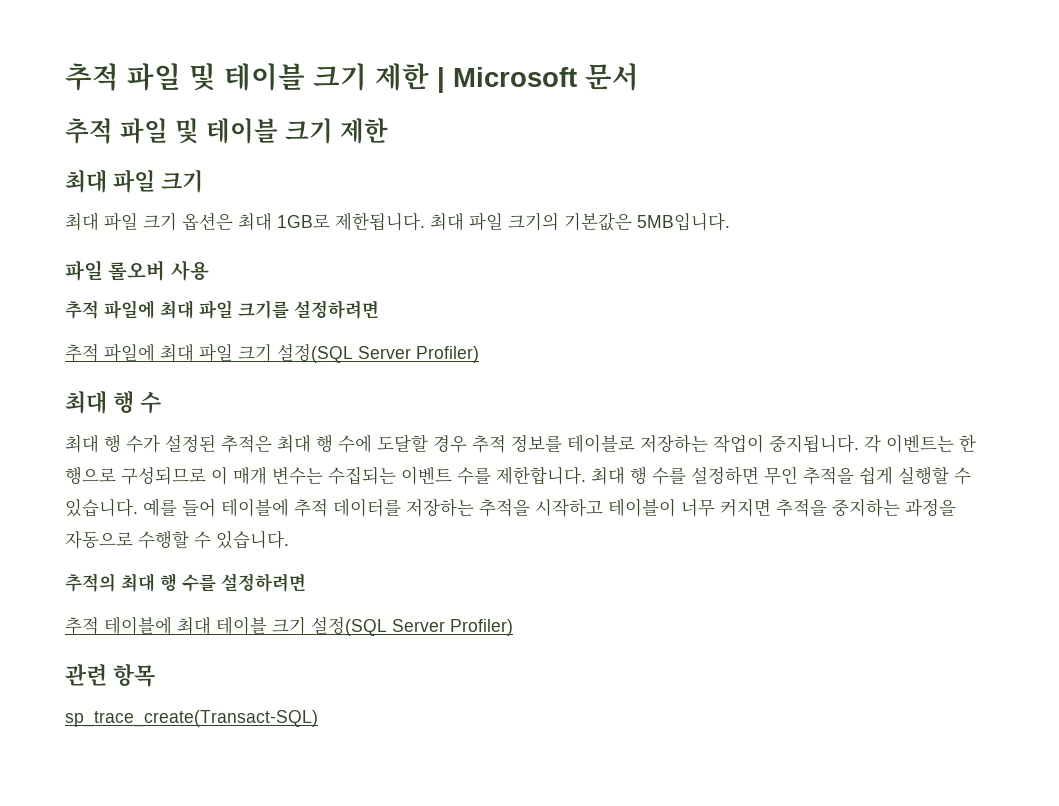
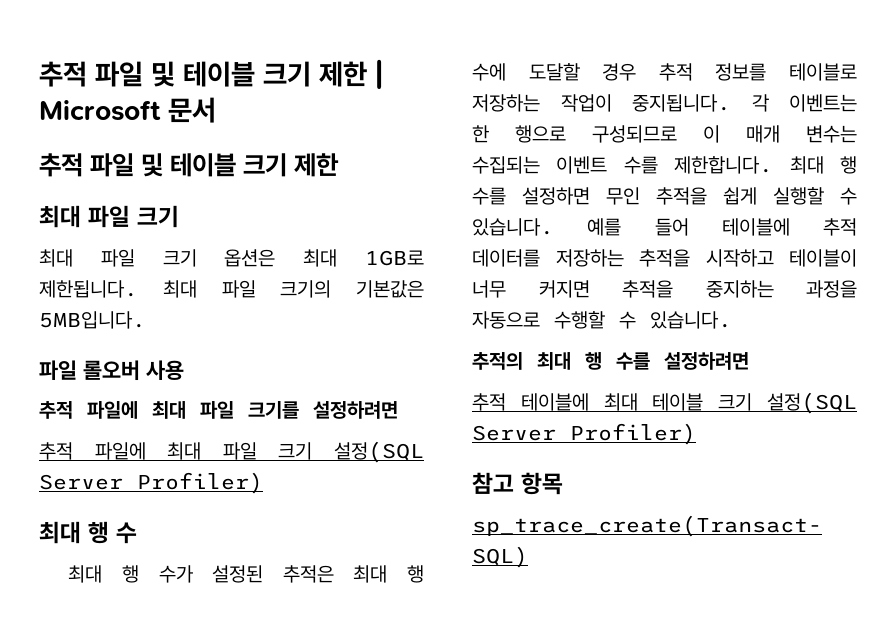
[65,664,107,686] 관련 -> [472,472,514,494] 참고

